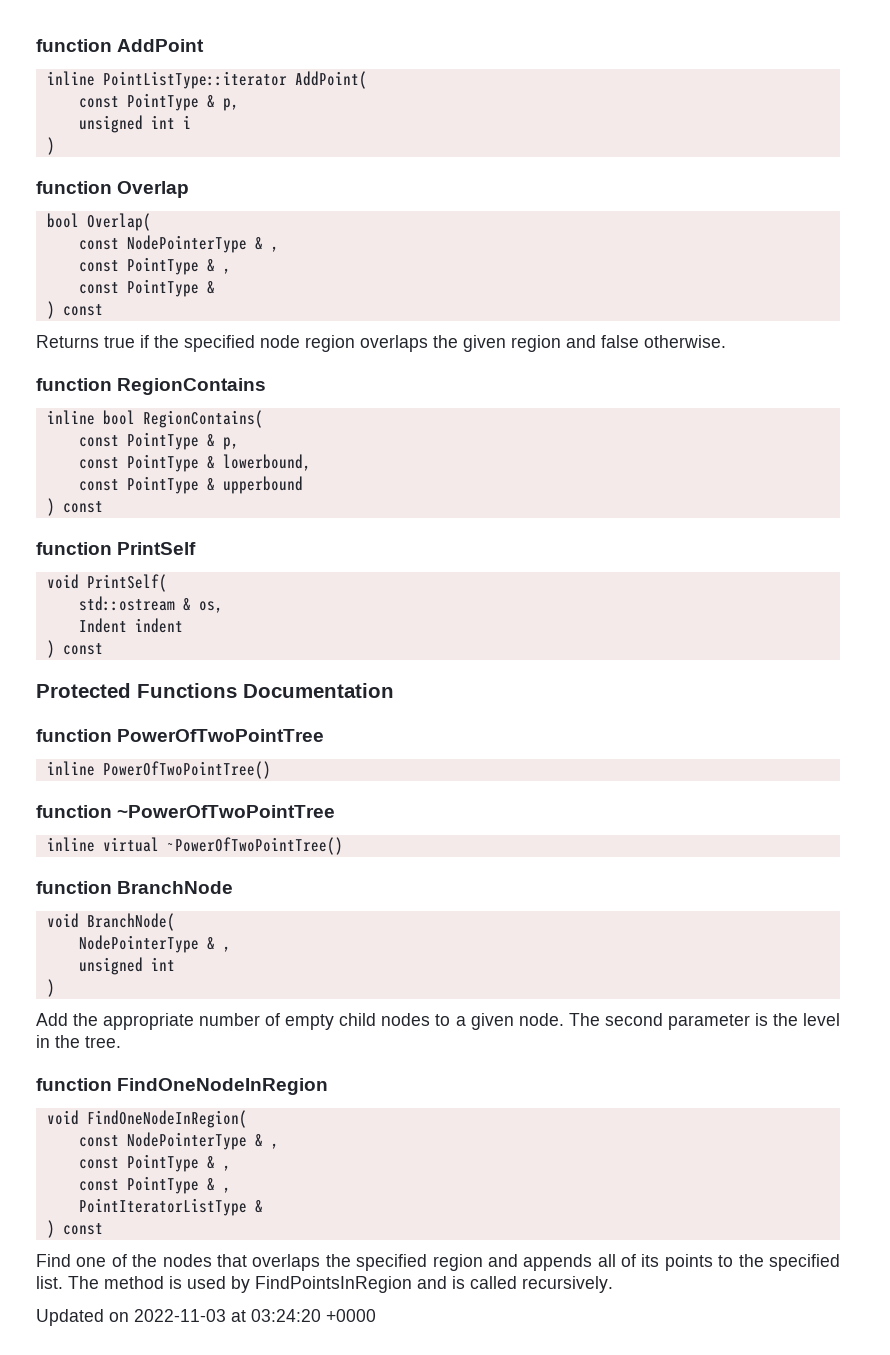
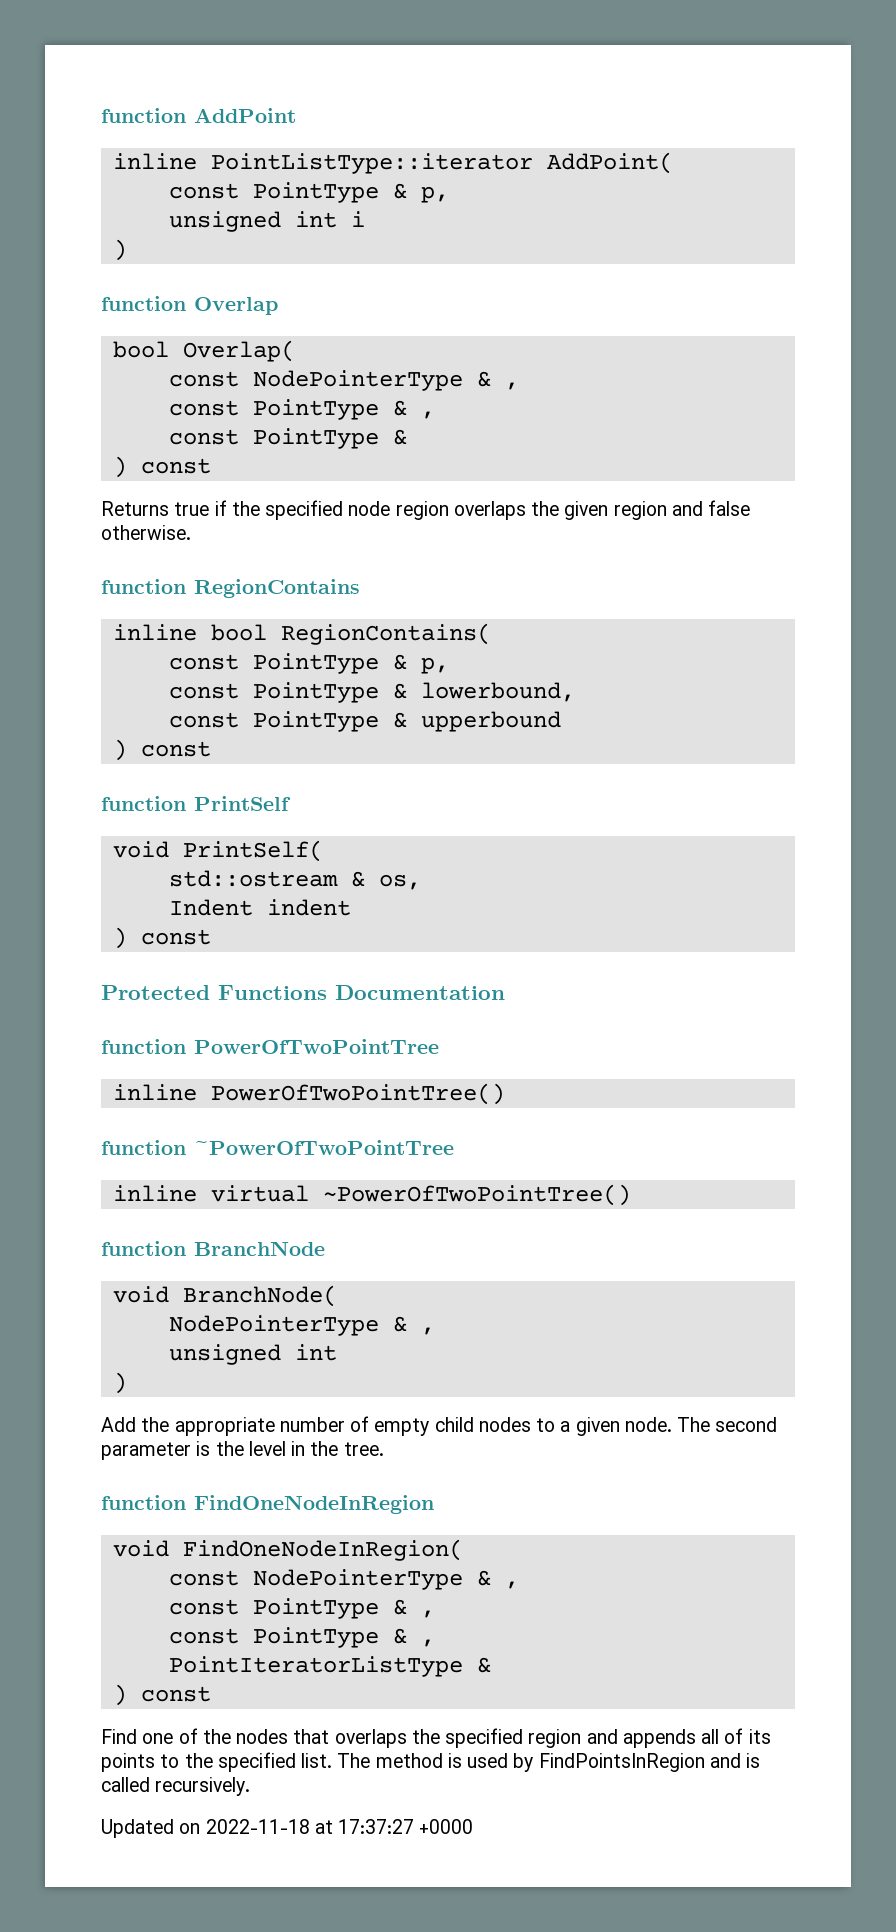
[134,1309,321,1322] 2022-11-03 at 03:24:20 -> [205,1819,415,1834] 2022-11-18 at 17:37:27

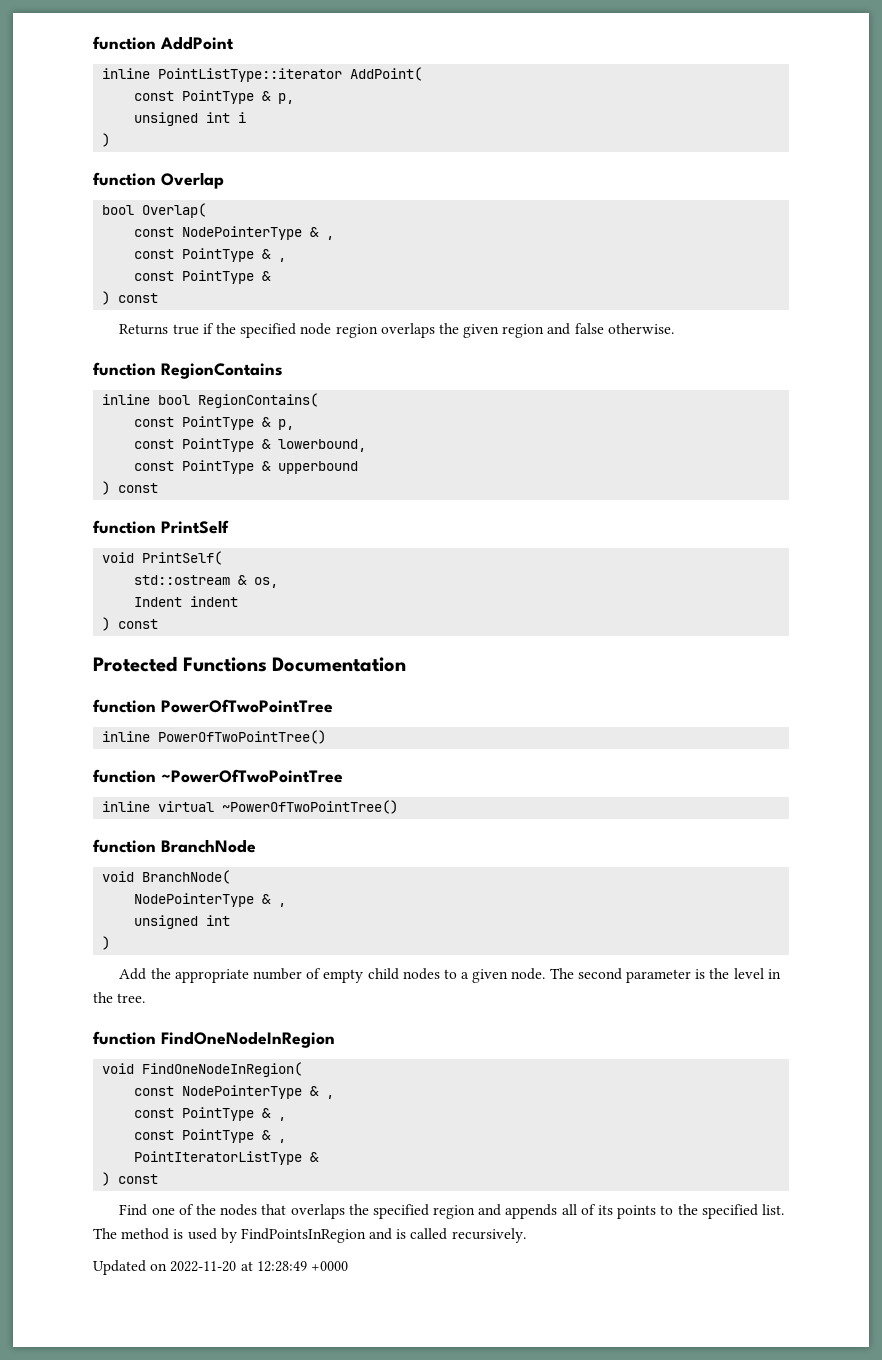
[205,1819,415,1834] 2022-11-18 at 17:37:27 -> [170,1261,307,1272] 2022-11-20 at 12:28:49

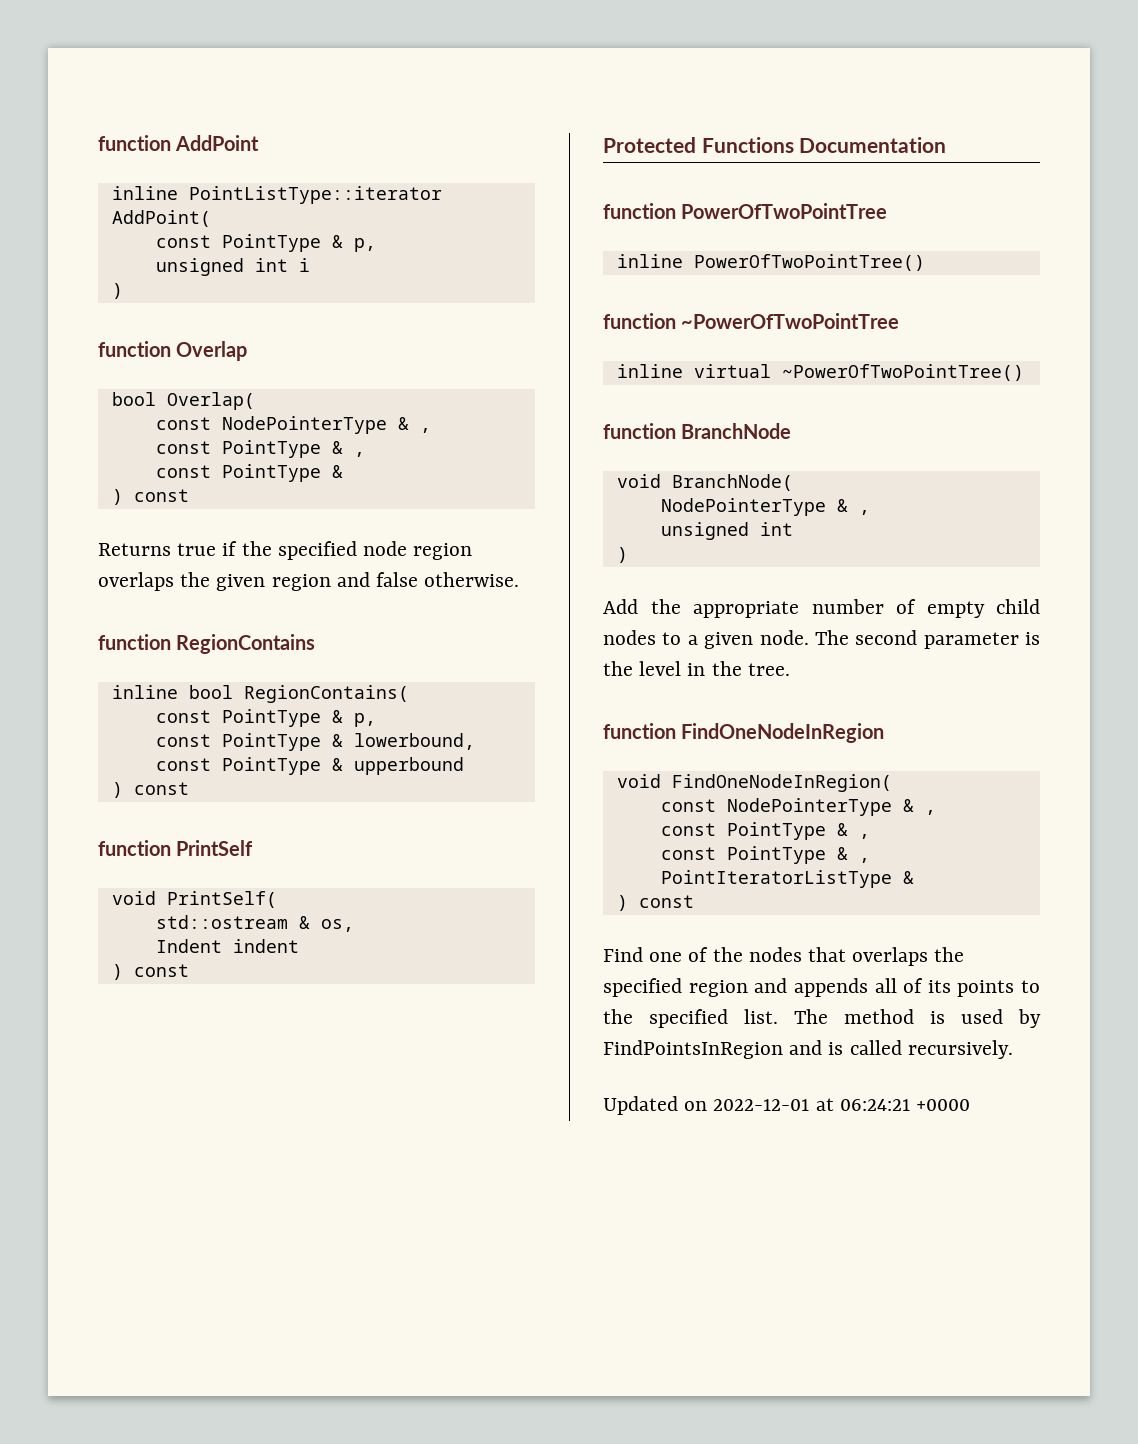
[170,1261,307,1272] 2022-11-20 at 12:28:49 -> [713,1098,910,1111] 2022-12-01 at 06:24:21

